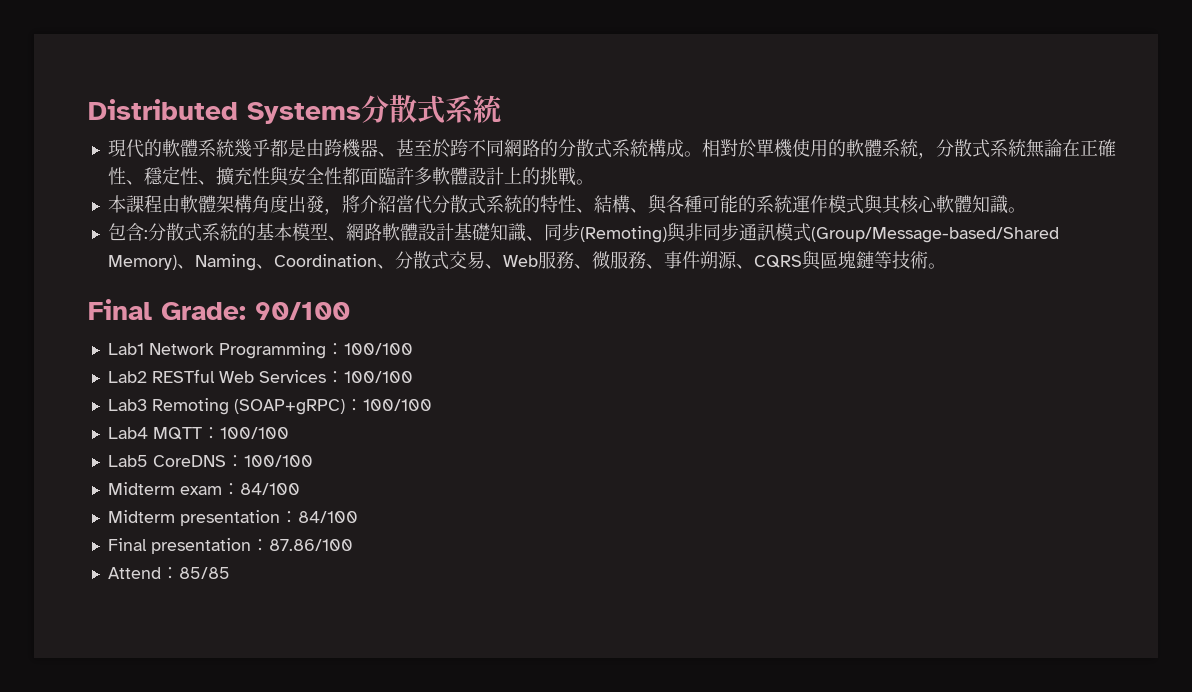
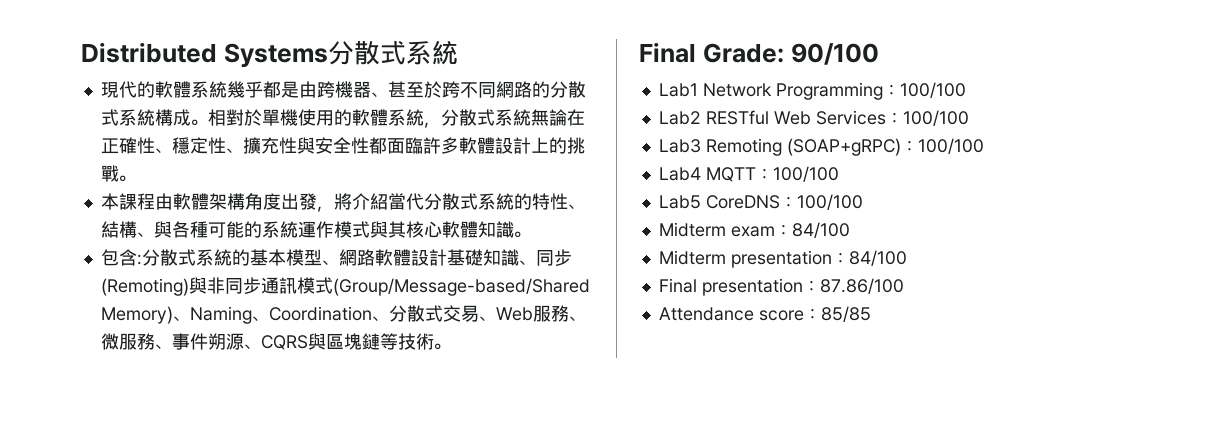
[107,567,161,579] Attend -> [658,307,804,321] Attendance score

